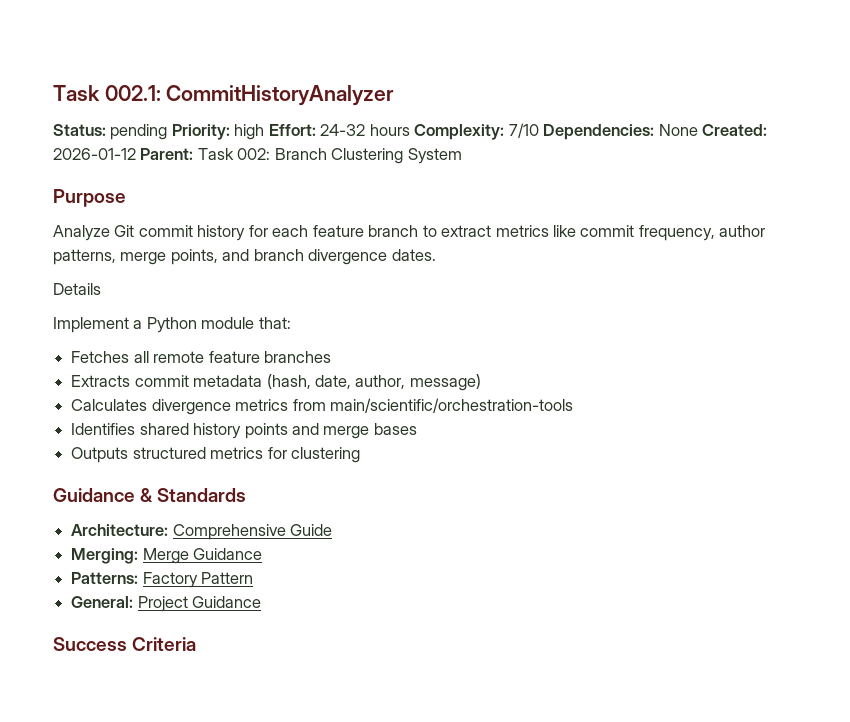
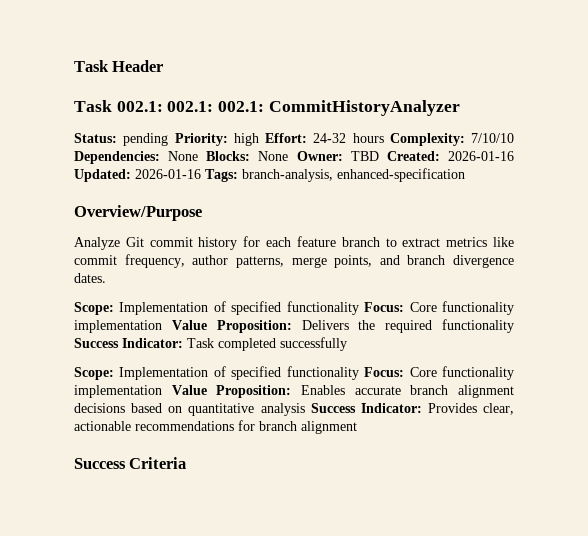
[53,85,100,101] Task -> [74,60,164,72] [74,100,214,112] Task Header // Task 002.1: 002.1:
[508,123,539,138] 7/10 -> [471,133,514,143] 7/10/10
[702,124,768,136] [53,148,462,164] [53,189,126,207] Created: 2026-01-12 Parent: Task 002: Branch Clustering System // Purpose -> [206,151,514,161] [74,168,465,182] [74,205,202,221] Blocks: None Owner: TBD Created: 2026-01-16 Updated: 2026-01-16 Tags: branch-analysis, enhanced-specification // Overview/Purpose
[53,283,101,295] [53,317,291,333] [71,351,331,363] [71,374,481,391] [71,398,573,415] [71,423,417,439] [71,447,360,463] [53,488,247,502] [71,524,333,540] [71,548,263,564] [71,572,254,588] [71,596,262,612] Details // Implement a Python module that: // Fetches all remote feature branches // Extracts commit metadata (hash, date, author, message) // Calculates divergence metrics from main/scientific/orchestration-tools // Identifies shared history points and merge bases // Outputs structured metrics for clustering // Guidance & Standards // Architecture: Comprehensive Guide // Merging: Merge Guidance // Patterns: Factory Pattern // General: Project Guidance -> [74,301,514,315] [74,319,514,333] [74,337,347,351] [74,366,514,380] [74,385,514,398] [74,403,514,416] [74,420,357,434] Scope: Implementation of specified functionality Focus: Core functionality implementation Value Proposition: Delivers the required functionality Success Indicator: Task completed successfully // Scope: Implementation of specified functionality Focus: Core functionality implementation Value Proposition: Enables accurate branch alignment decisions based on quantitative analysis Success Indicator: Provides clear, actionable recommendations for branch alignment

